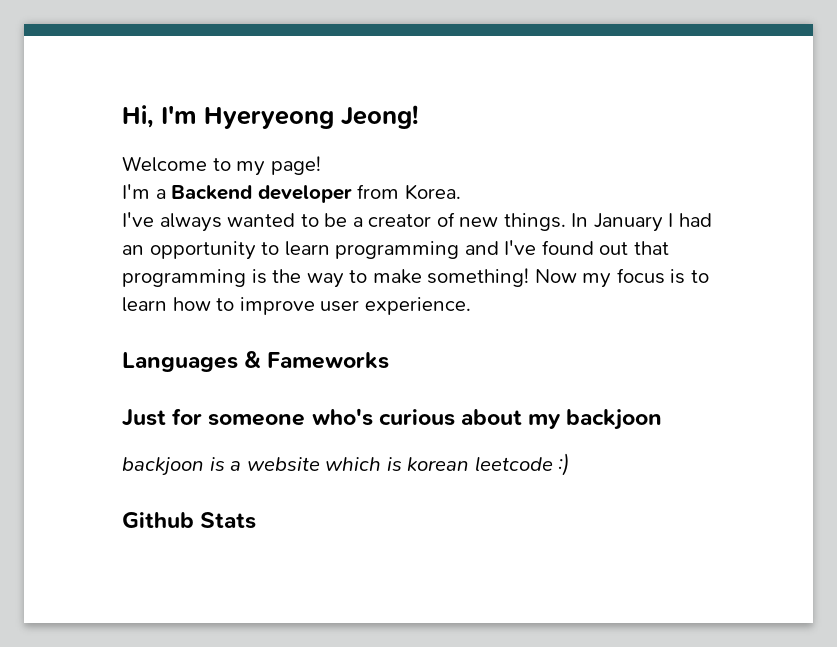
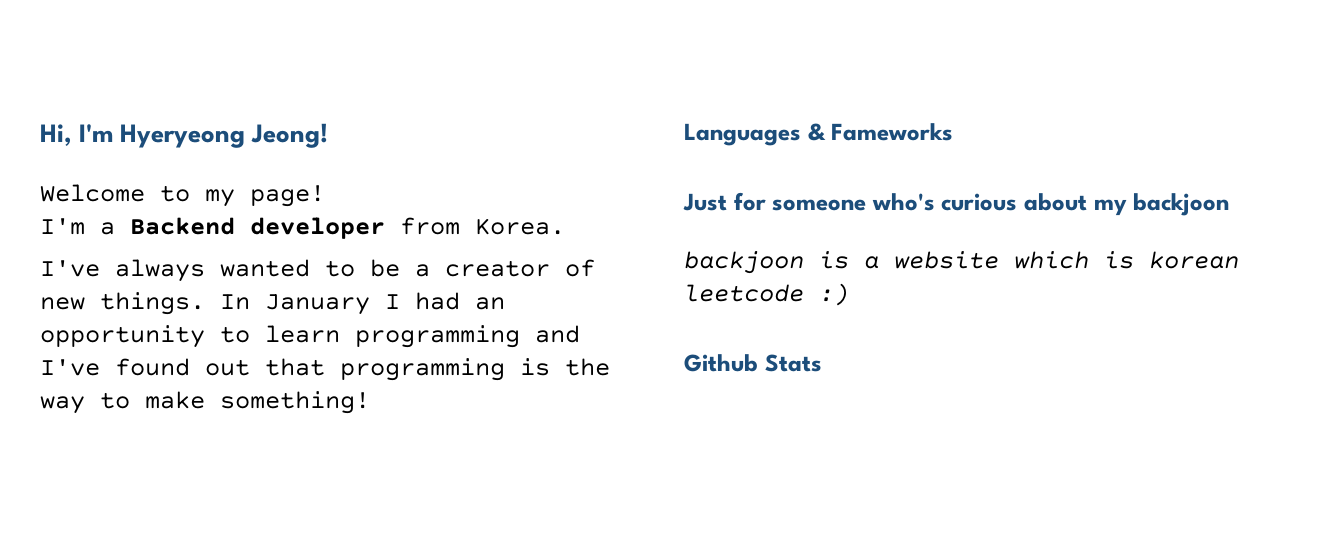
[534,268,709,288] [122,297,471,315] Now my focus is to learn how to improve user experience. -> (370, 402) none

